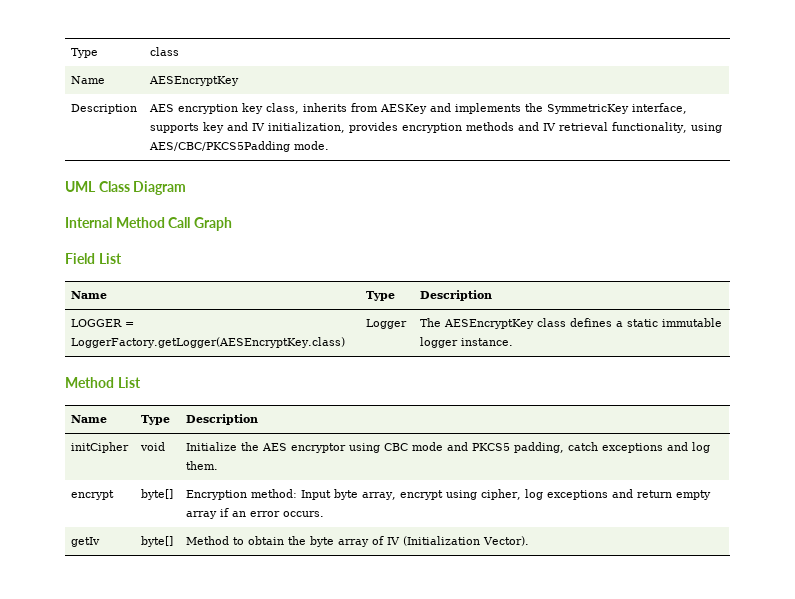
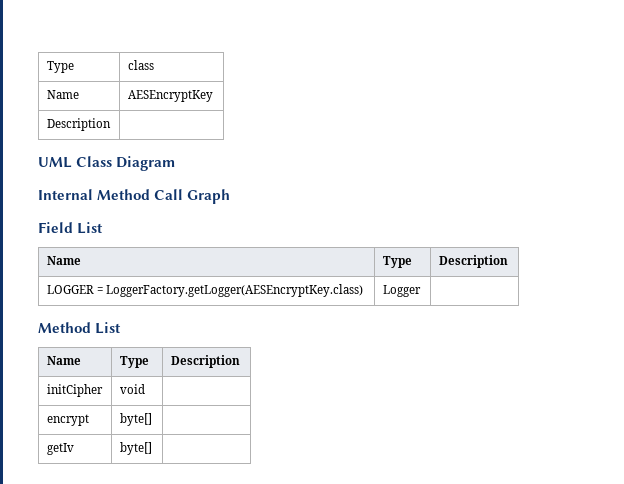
[149,103,688,114] [150,122,723,133] [149,141,330,152] AES encryption key class, inherits from AESKey and implements the SymmetricKey interface, supports key and IV initialization, provides encryption methods and IV retrieval functionality, using AES/CBC/PKCS5Padding mode. -> (111, 124) none
[420,318,723,329] [420,337,514,348] The AESEncryptKey class defines a static immutable logger instance. -> (421, 291) none
[186,442,711,453] [186,461,219,470] [71,490,115,500] [141,489,174,500] [186,489,712,500] [186,508,325,519] [71,537,101,547] [141,536,174,547] [186,536,530,547] Initialize the AES encryptor using CBC mode and PKCS5 padding, catch exceptions and log them. // encrypt | byte[] | Encryption method: Input byte array, encrypt using cipher, log exceptions and return empty array if an error occurs. // getIv | byte[] | Method to obtain the byte array of IV (Initialization Vector). -> [46,414,89,426] [119,413,152,426] [46,443,74,455] [119,442,152,455] // encrypt | byte[] | // getIv | byte[] |

